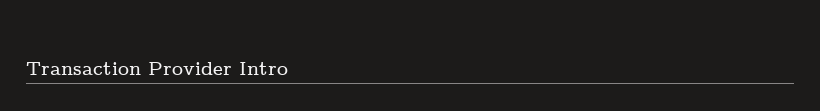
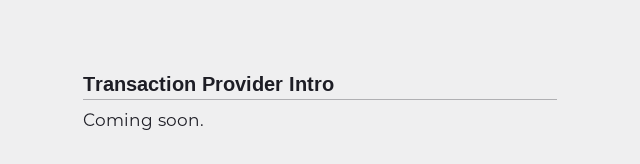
(288, 68) none -> [83,113,204,130] // Coming soon.

